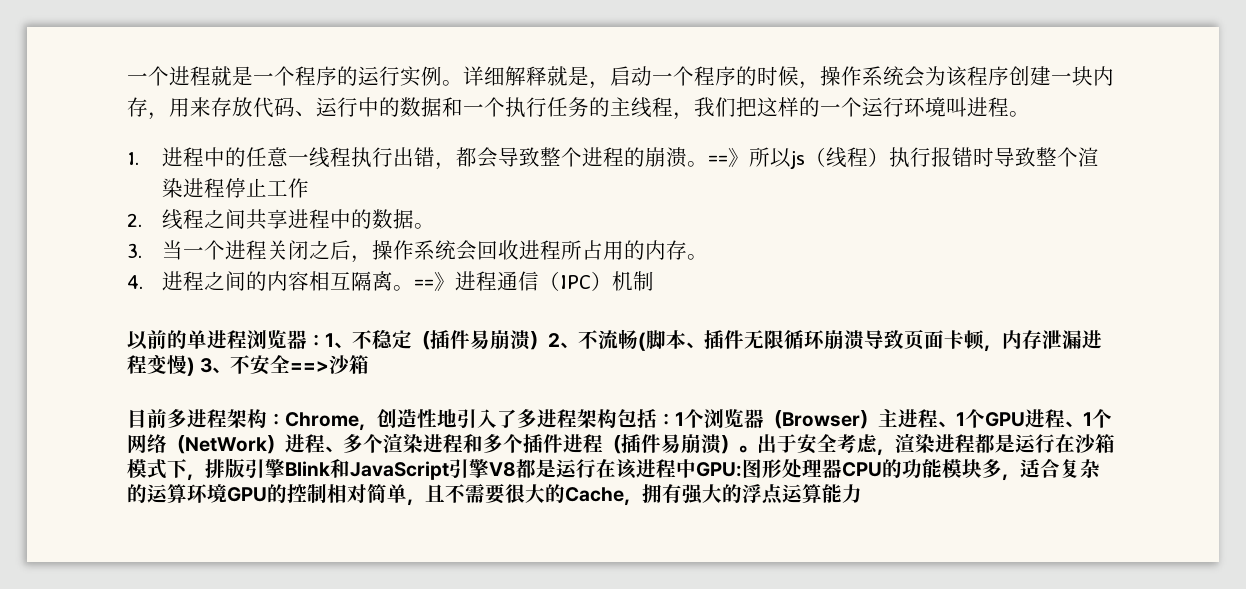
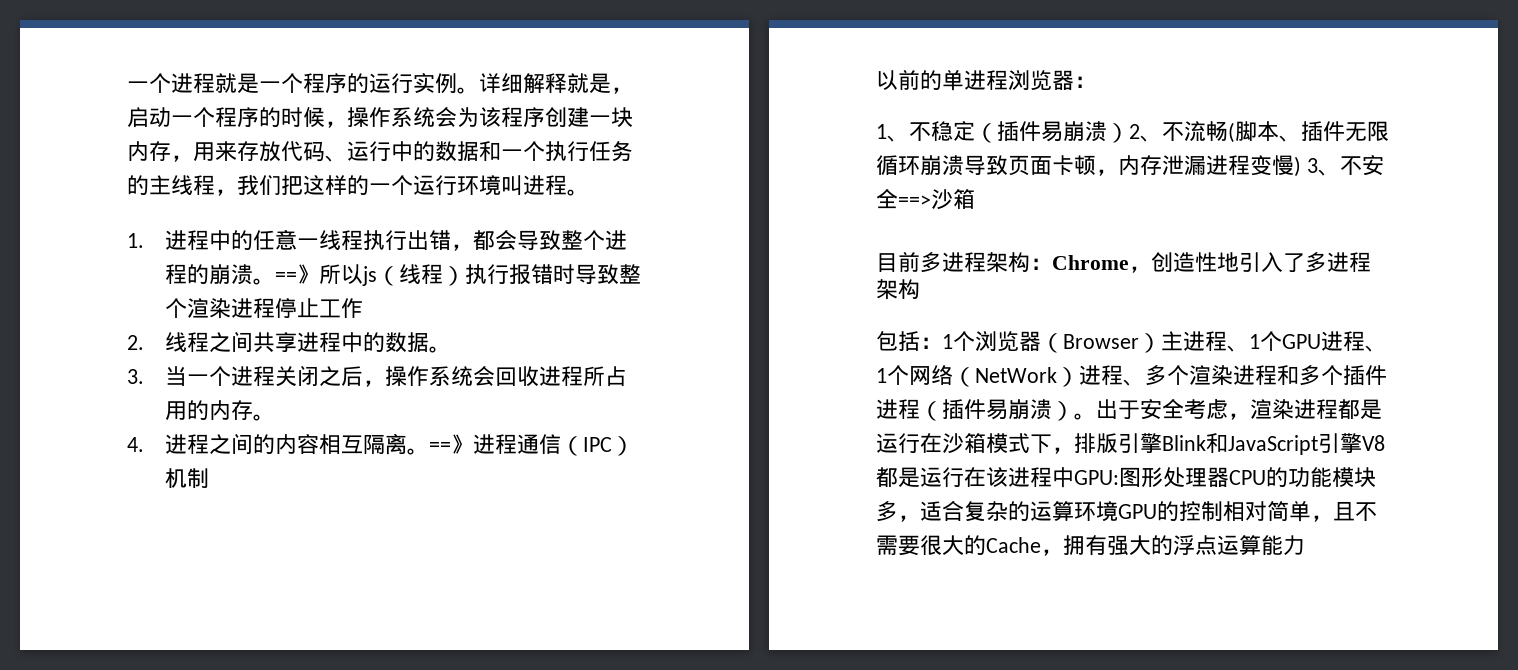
(325, 340) none -> (1096, 82) //
(617, 418) none -> (920, 289) //

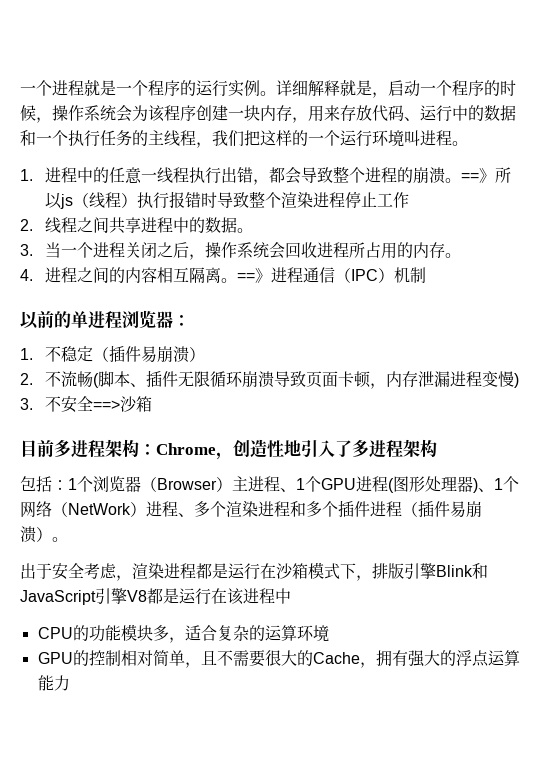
[876,124,909,142] 1、 -> [20,348,33,360] 1.
[1129,124,1162,142] 2、 -> [20,373,33,385] // 2.
[1306,158,1340,176] 3、 -> [20,398,33,410] // 3.
(1365, 341) none -> [388,476,478,493] (图形处理器)
(1096, 416) none -> (68, 539) //
[1074,467,1229,487] GPU:图形处理器 -> (291, 596) //
(1118, 511) none -> (329, 633) //

